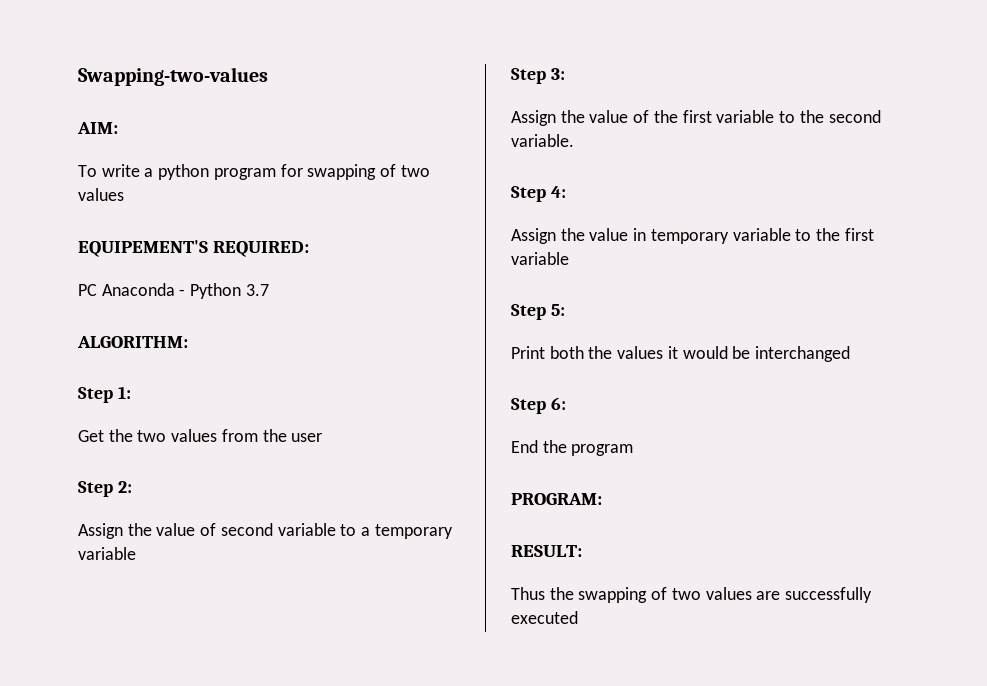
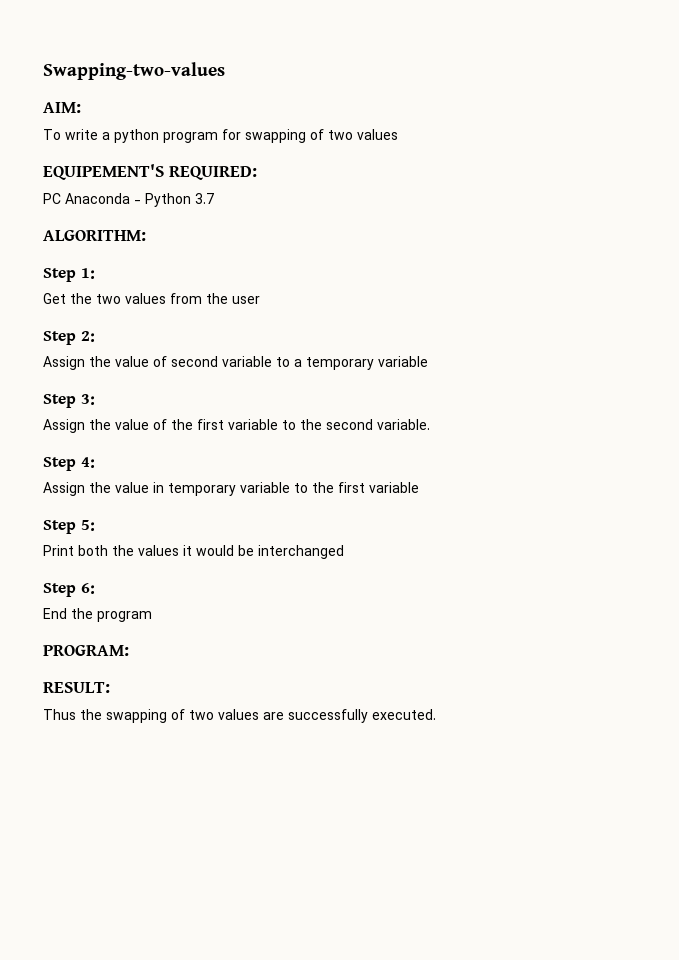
[511,611,578,624] executed -> [372,709,436,720] executed.

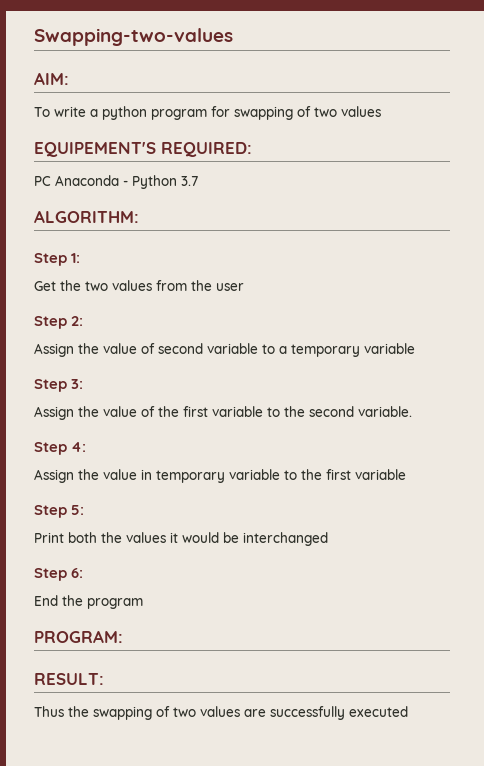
[372,709,436,720] executed. -> [349,706,408,717] executed

